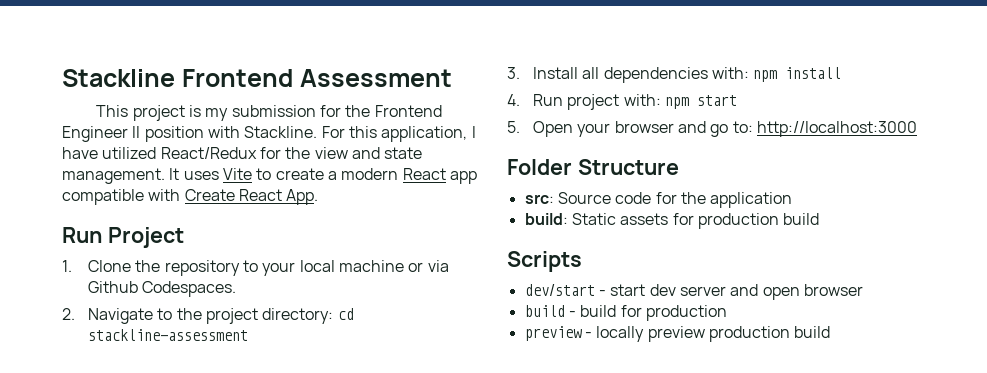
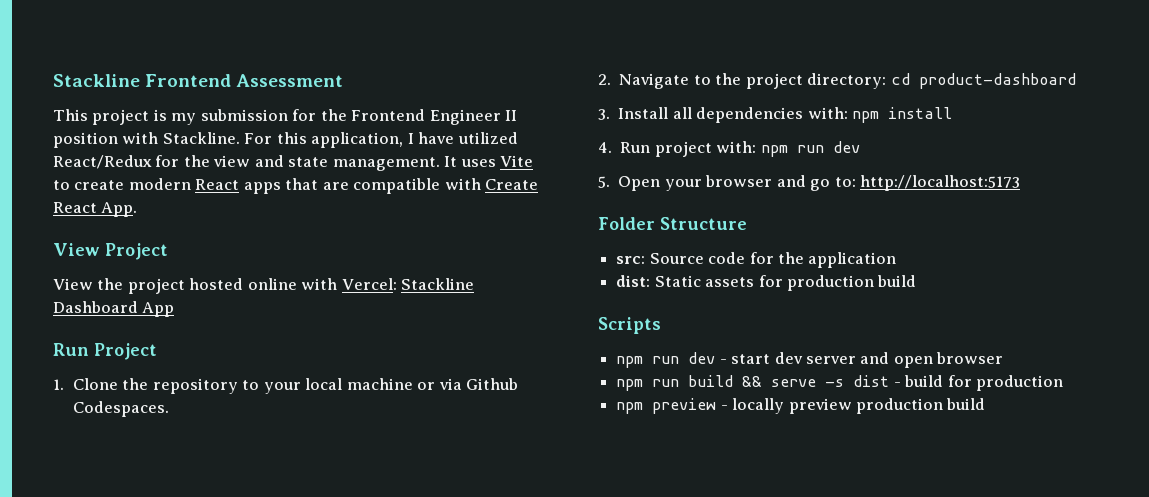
[327,171,337,180] a -> (125, 185) none
[449,171,477,184] app -> [243,178,349,194] apps that are
(319, 197) none -> [53,243,168,260] [53,278,475,294] [53,301,175,317] // View Project // View the project hosted online with Vercel: Stackline Dashboard App
[88,329,249,341] stackline-assessment -> [918,73,1076,89] product-dashboard
[697,95,738,106] start -> [796,141,860,153] run dev
[756,121,917,137] http://localhost:3000 -> [859,175,1020,191] http://localhost:5173
[524,213,568,225] build: -> [616,275,651,287] dist:
[524,284,595,296] dev/start -> [616,352,716,368] npm run dev
[524,305,565,317] build -> [616,375,890,391] npm run build && serve -s dist
(727, 313) none -> [616,402,644,414] npm

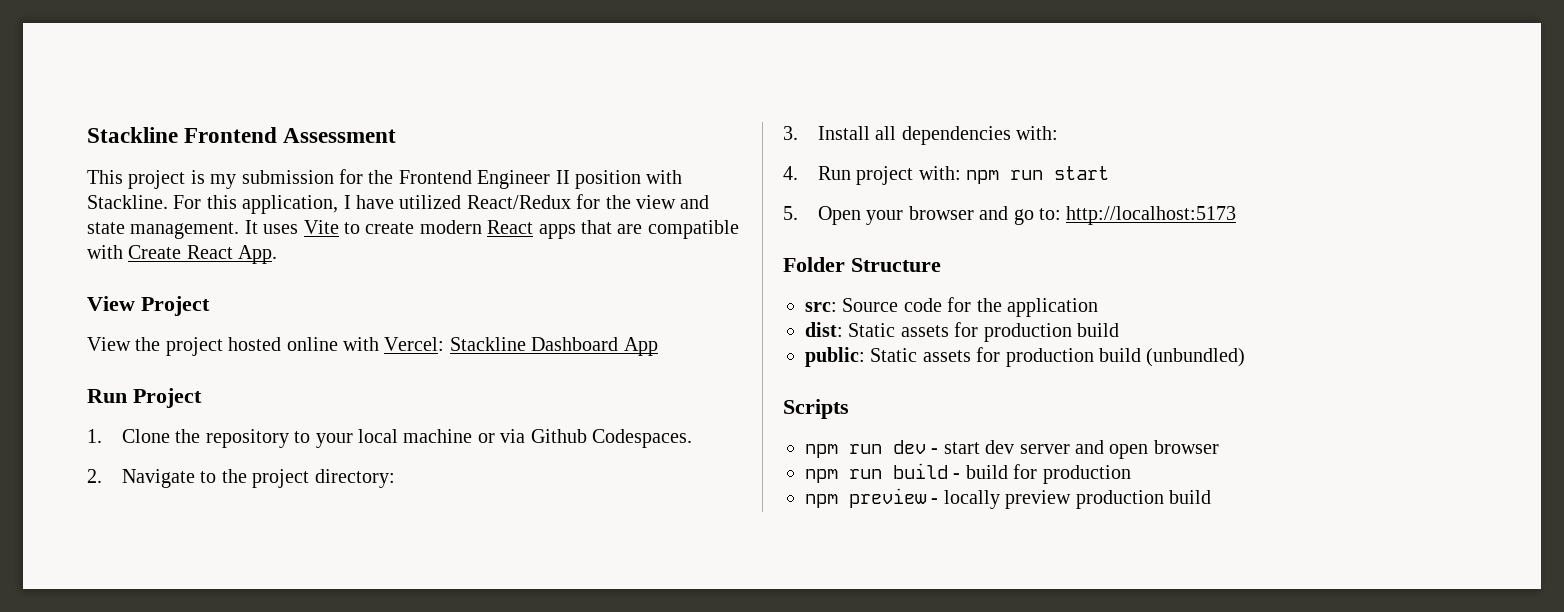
[890,73,1076,89] cd product-dashboard -> (395, 478) none
[852,107,953,123] npm install -> (1059, 133) none
[832,141,860,153] dev -> [1054,166,1110,180] start
(917, 281) none -> [805,347,1246,367] // public: Static assets for production build (unbundled)
[742,375,890,387] && serve -s dist -> (948, 471) none

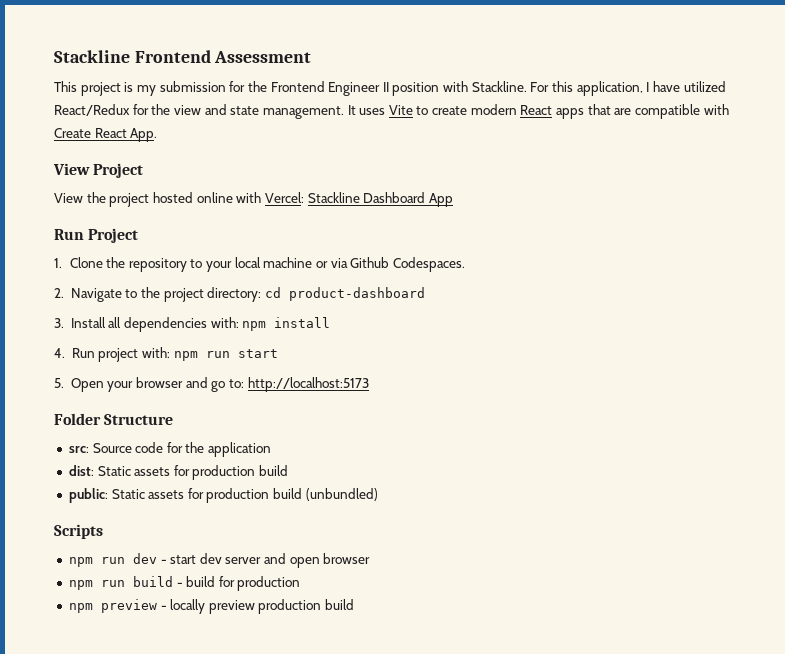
(395, 478) none -> [264,287,425,301] cd product-dashboard
(1059, 133) none -> [242,317,331,331] npm install

